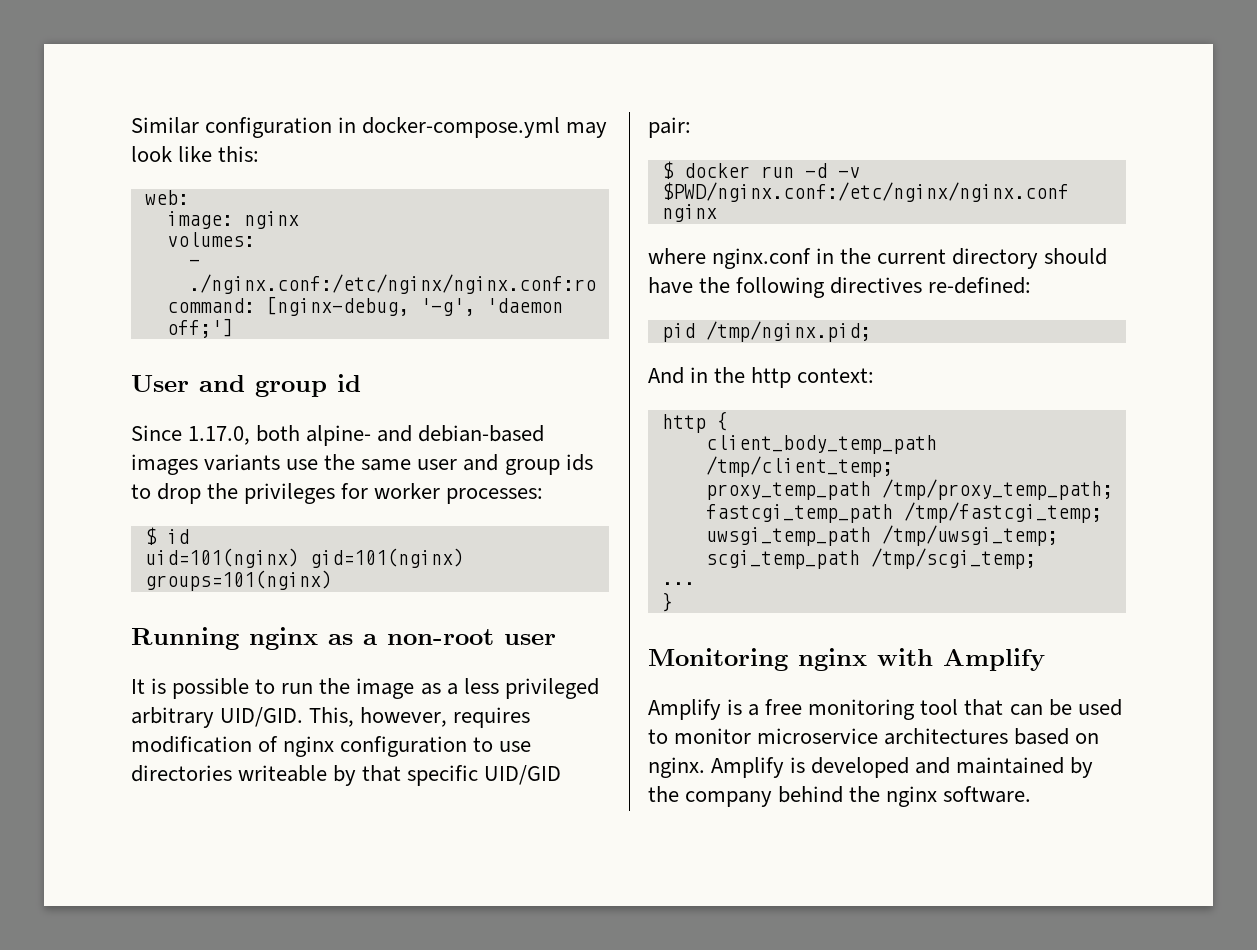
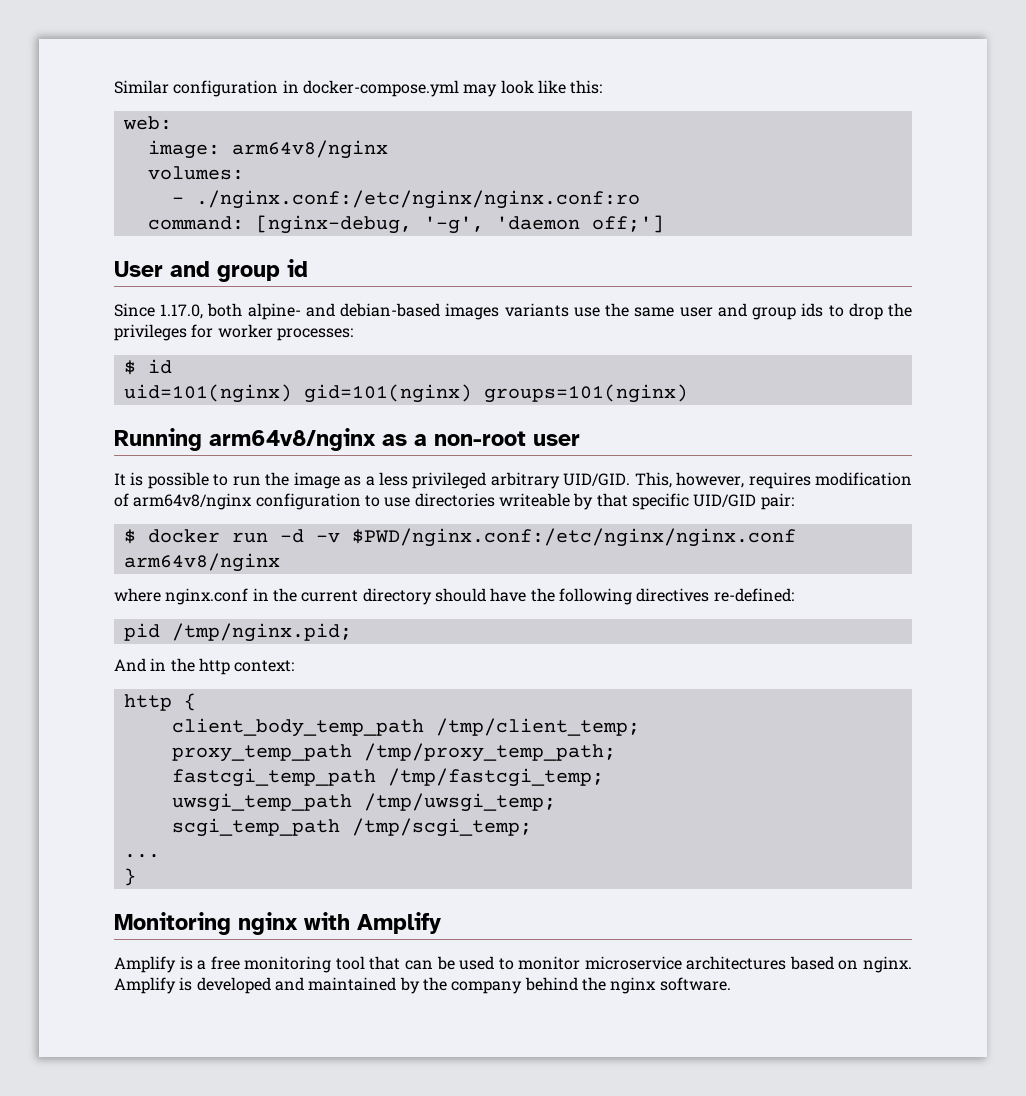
[243,211,299,229] nginx -> [231,140,388,159] arm64v8/nginx
[249,627,318,650] nginx -> [209,428,376,451] arm64v8/nginx
[283,736,335,757] nginx -> [133,493,253,510] arm64v8/nginx
[661,204,717,222] nginx -> [123,553,280,572] arm64v8/nginx

